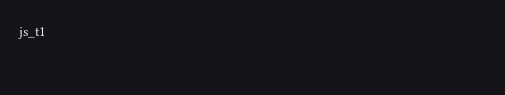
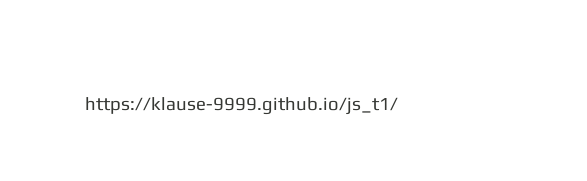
[18,27,46,39] js_t1 -> [85,97,398,115] https://klause-9999.github.io/js_t1/

